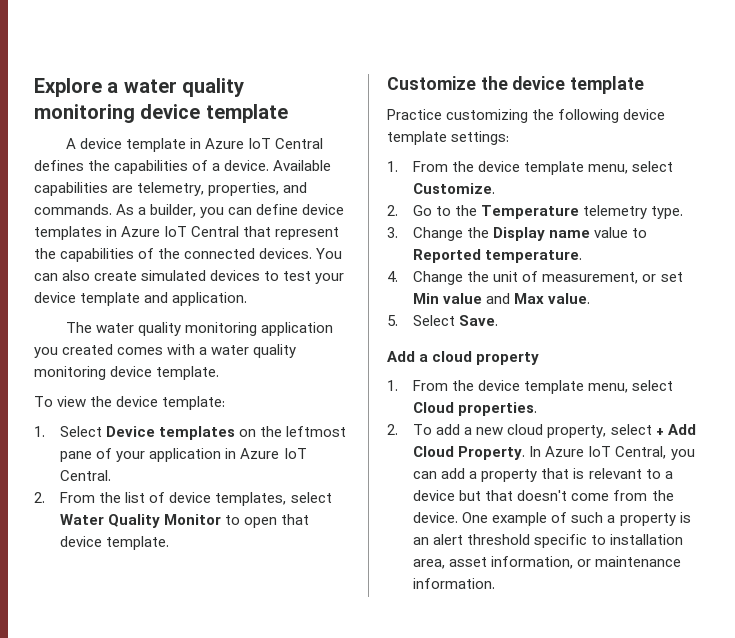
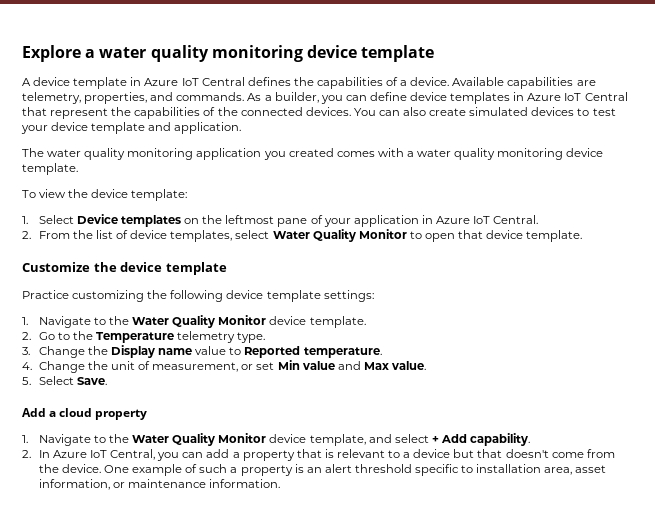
[413,161,674,175] [413,183,496,194] From the device template menu, select Customize. -> [38,315,366,328] Navigate to the Water Quality Monitor device template.
[413,380,674,394] [413,402,538,416] [387,424,607,438] From the device template menu, select Cloud properties. // 2. To add a new cloud property, -> [38,433,392,446] Navigate to the Water Quality Monitor device template, and
[413,446,526,460] Cloud Property. -> [470,433,531,446] [22,450,31,458] capability. // 2.

